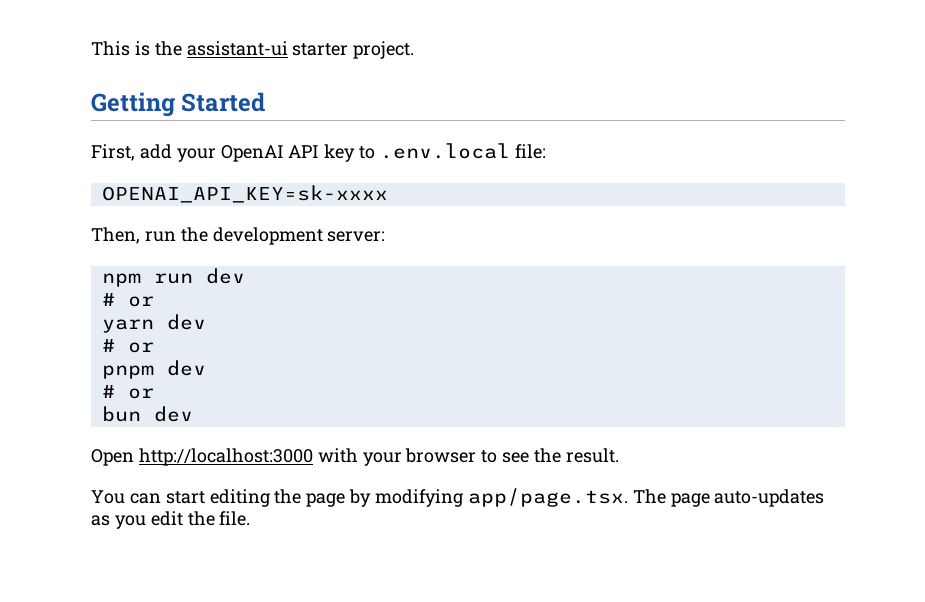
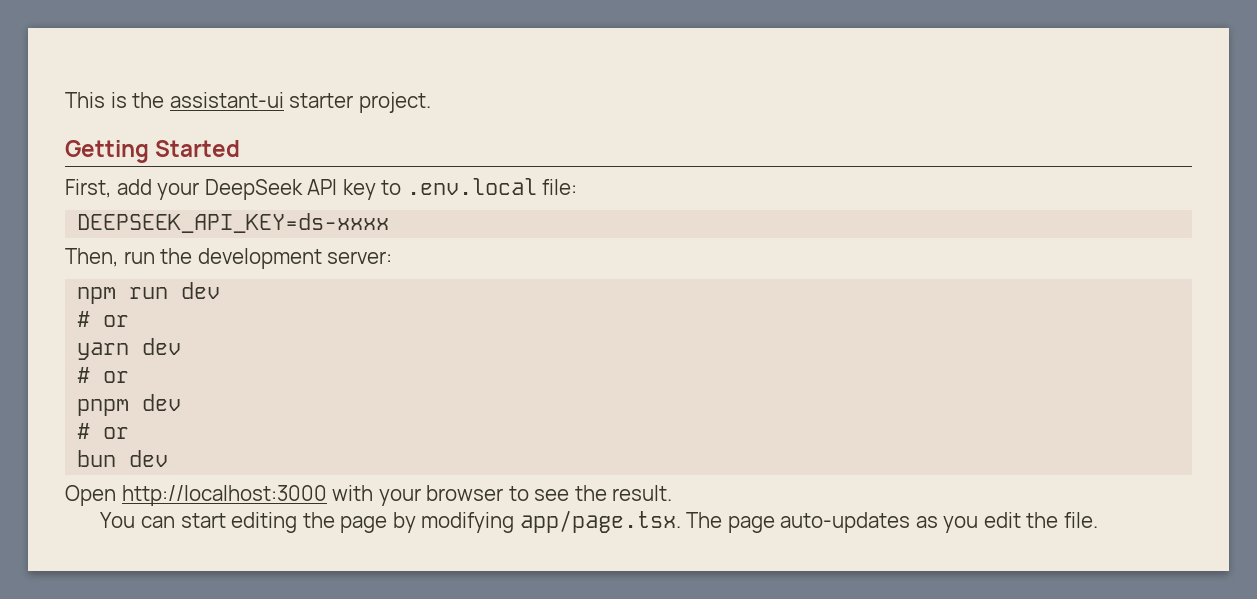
[220,145,284,162] OpenAI -> [204,179,303,200] DeepSeek
[101,185,388,203] OPENAI_API_KEY=sk-xxxx -> [77,213,390,233] DEEPSEEK_API_KEY=ds-xxxx

